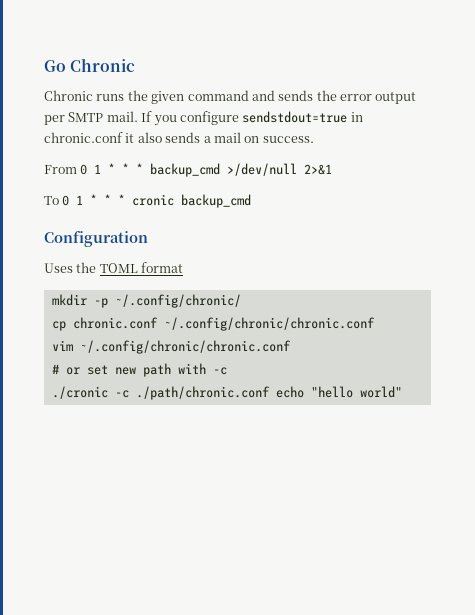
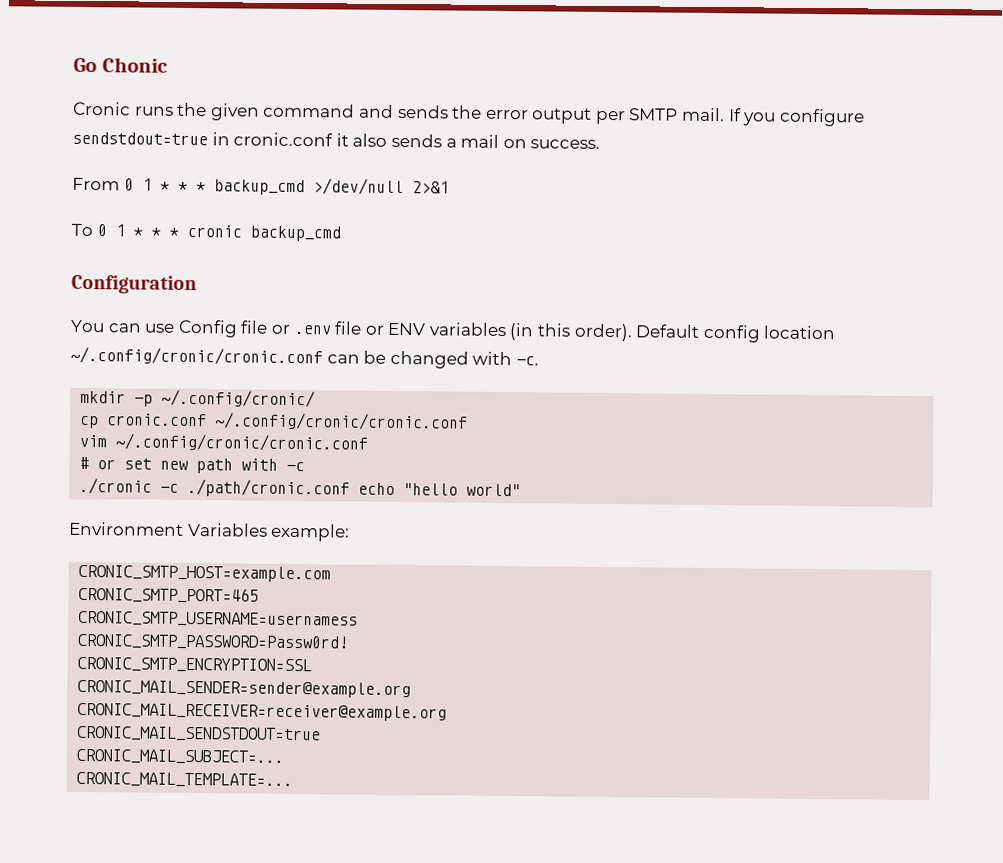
[70,58,136,72] [44,90,93,101] Chronic // Chronic -> [101,57,168,73] [73,101,131,116] Chonic // Cronic
[44,132,123,143] chronic.conf -> [233,132,334,147] cronic.conf
[44,262,184,273] Uses the TOML format -> [70,319,837,343] [70,346,539,369] You can use Config file or .env file or ENV variables (in this order). Default config location ~/.config/cronic/cronic.conf can be changed with -c.
[114,294,241,308] ~/.config/chronic/ -> [161,389,316,408] ~/.config/cronic/
[72,317,375,331] chronic.conf ~/.config/chronic/chronic.conf -> [107,412,469,431] cronic.conf ~/.config/cronic/cronic.conf
[79,340,291,354] ~/.config/chronic/chronic.conf -> [115,433,369,452] ~/.config/cronic/cronic.conf
[135,386,270,400] ./path/chronic.conf -> [187,478,351,498] ./path/cronic.conf
(402, 392) none -> [68,521,351,542] [78,564,332,583] [78,586,260,604] [78,610,359,628] [77,633,350,651] [77,656,313,674] [77,679,412,699] [77,702,448,722] [77,725,322,743] [76,748,285,765] [76,771,294,789] // Environment Variables example: // CRONIC_SMTP_HOST=example.com // CRONIC_SMTP_PORT=465 // CRONIC_SMTP_USERNAME=usernamess // CRONIC_SMTP_PASSWORD=Passw0rd! // CRONIC_SMTP_ENCRYPTION=SSL // CRONIC_MAIL_SENDER=sender@example.org // CRONIC_MAIL_RECEIVER=receiver@example.org // CRONIC_MAIL_SENDSTDOUT=true // CRONIC_MAIL_SUBJECT=... // CRONIC_MAIL_TEMPLATE=...

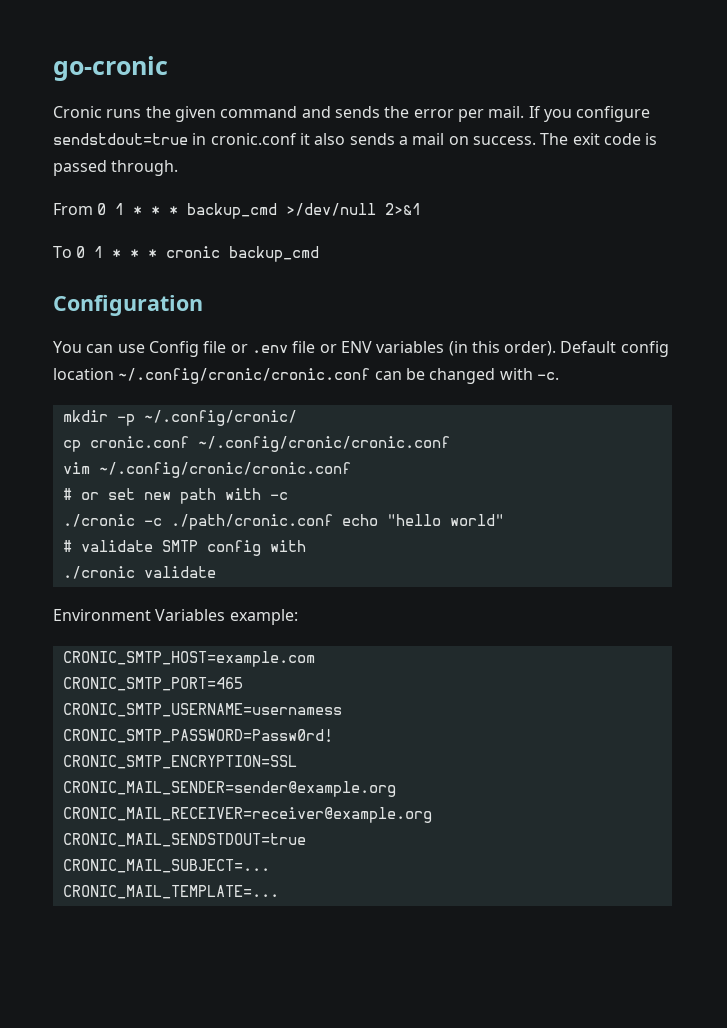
[73,57,168,73] Go Chonic -> [53,56,168,81] go-cronic
[531,108,679,125] output per SMTP -> [457,109,484,122] per
(601, 144) none -> [540,133,658,145] [53,160,179,176] The exit code is passed through.
(522, 490) none -> [62,540,306,556] [62,566,216,579] // # validate SMTP config with // ./cronic validate

